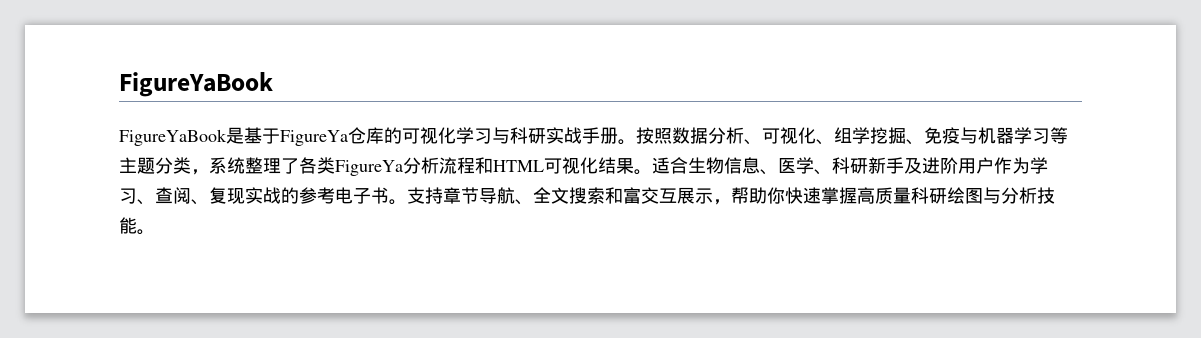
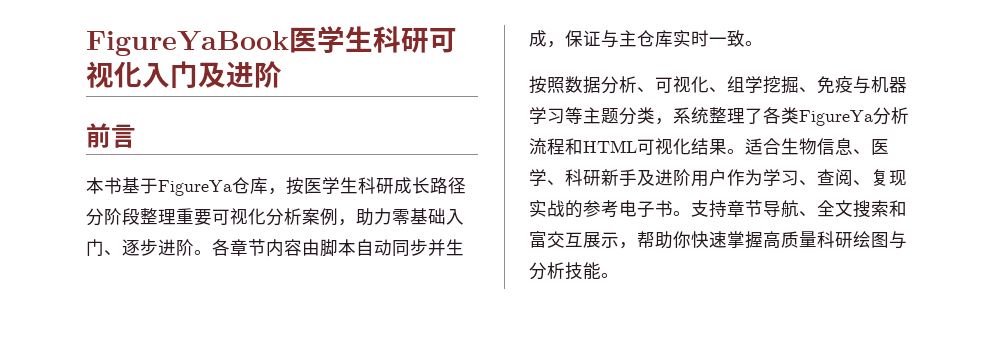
[119,72,273,97] [119,127,636,146] FigureYaBook // FigureYaBook是基于FigureYa仓库的可视化学习与科研实战手册。 -> [86,26,457,56] [86,61,282,88] [86,123,136,148] [86,177,466,196] [86,208,464,226] [86,239,464,257] [529,30,763,48] FigureYaBook医学生科研可视化入门及进阶 // 前言 // 本书基于FigureYa仓库，按医学生科研成长路径分阶段整理重要可视化分析案例，助力零基础入门、逐步进阶。各章节内容由脚本自动同步并生成，保证与主仓库实时一致。 //

